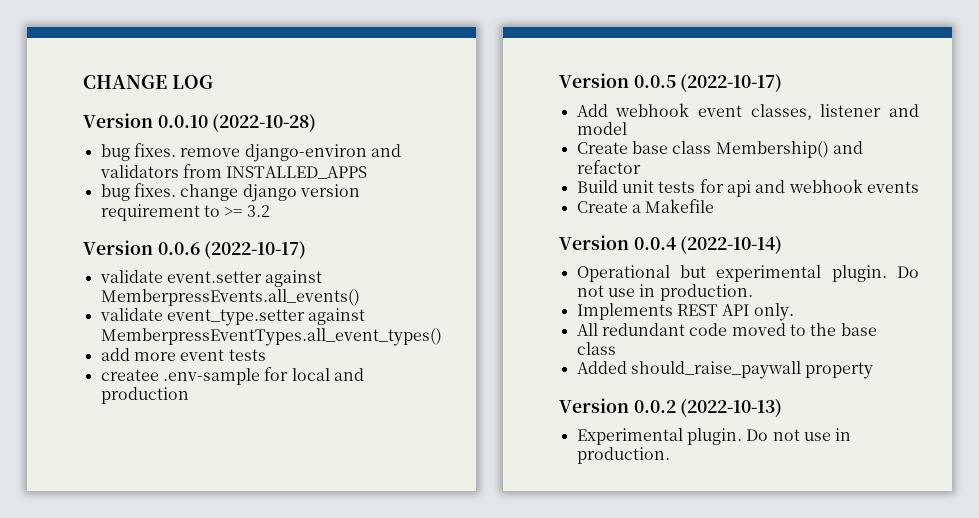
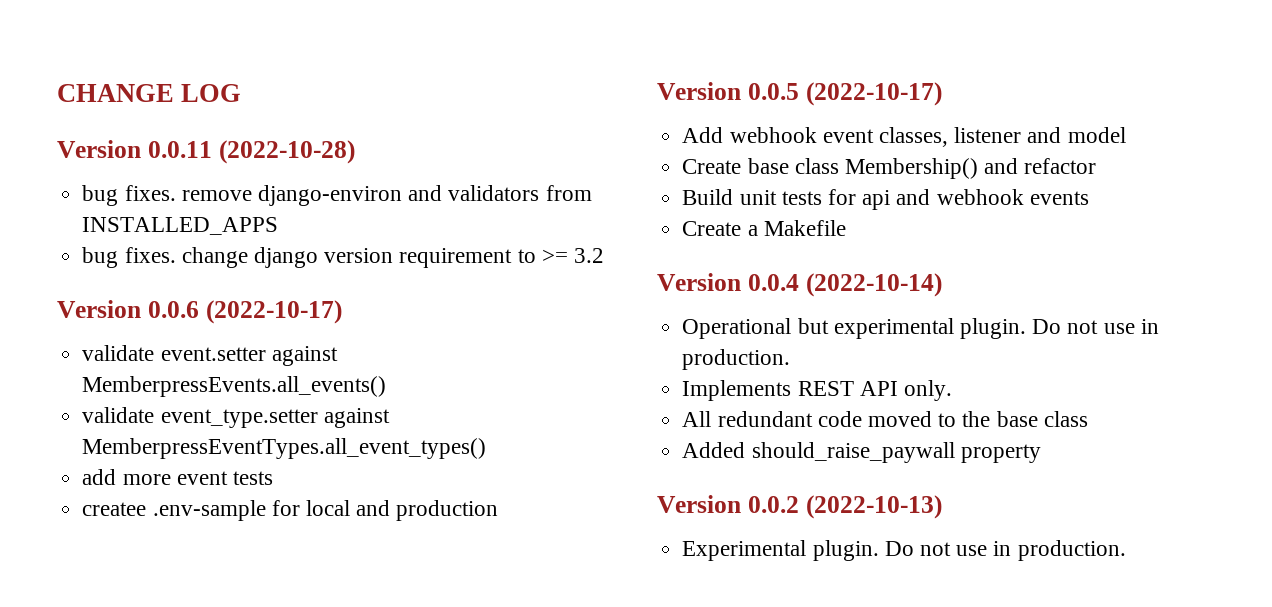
[157,115,208,128] 0.0.10 -> [147,141,212,158] 0.0.11

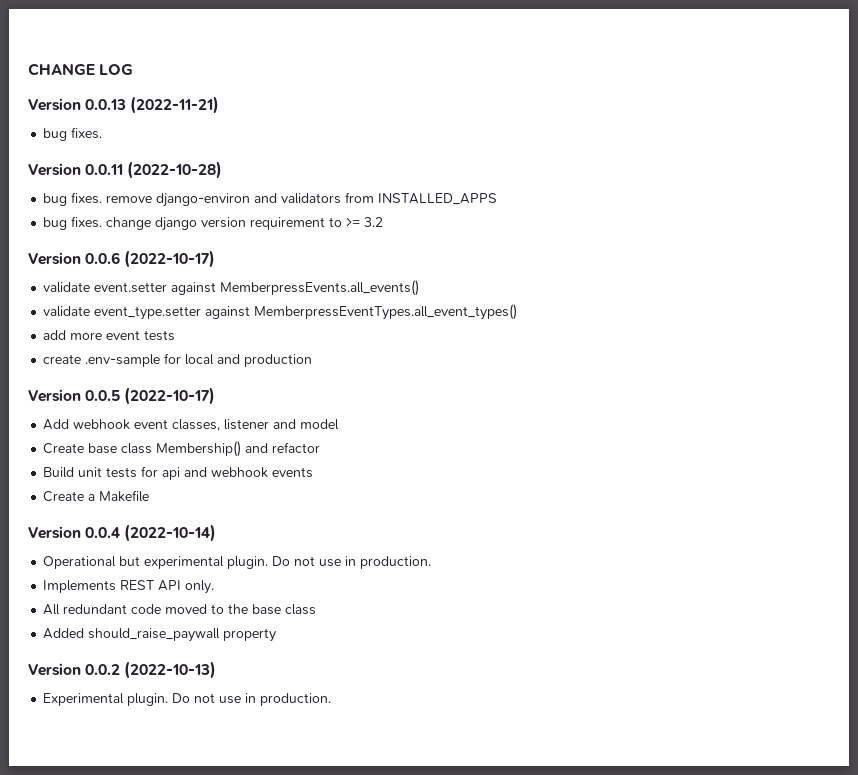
(242, 93) none -> [28,96,220,114] [43,127,103,141] // Version 0.0.13 (2022-11-21) // bug fixes.
[82,502,147,516] createe -> [43,354,82,364] create

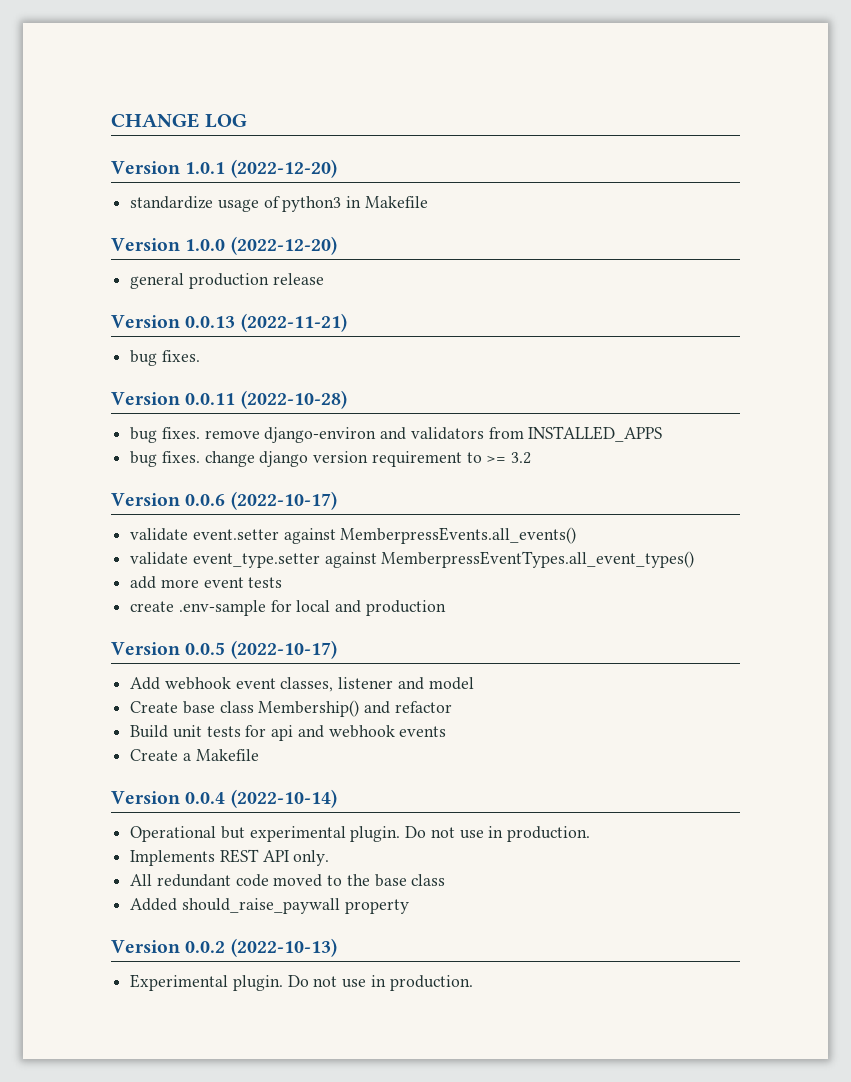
(134, 69) none -> [111,159,337,178] [130,196,428,212] [111,236,337,255] [130,273,324,289] // Version 1.0.1 (2022-12-20) // standardize usage of python3 in Makefile // Version 1.0.0 (2022-12-20) // general production release

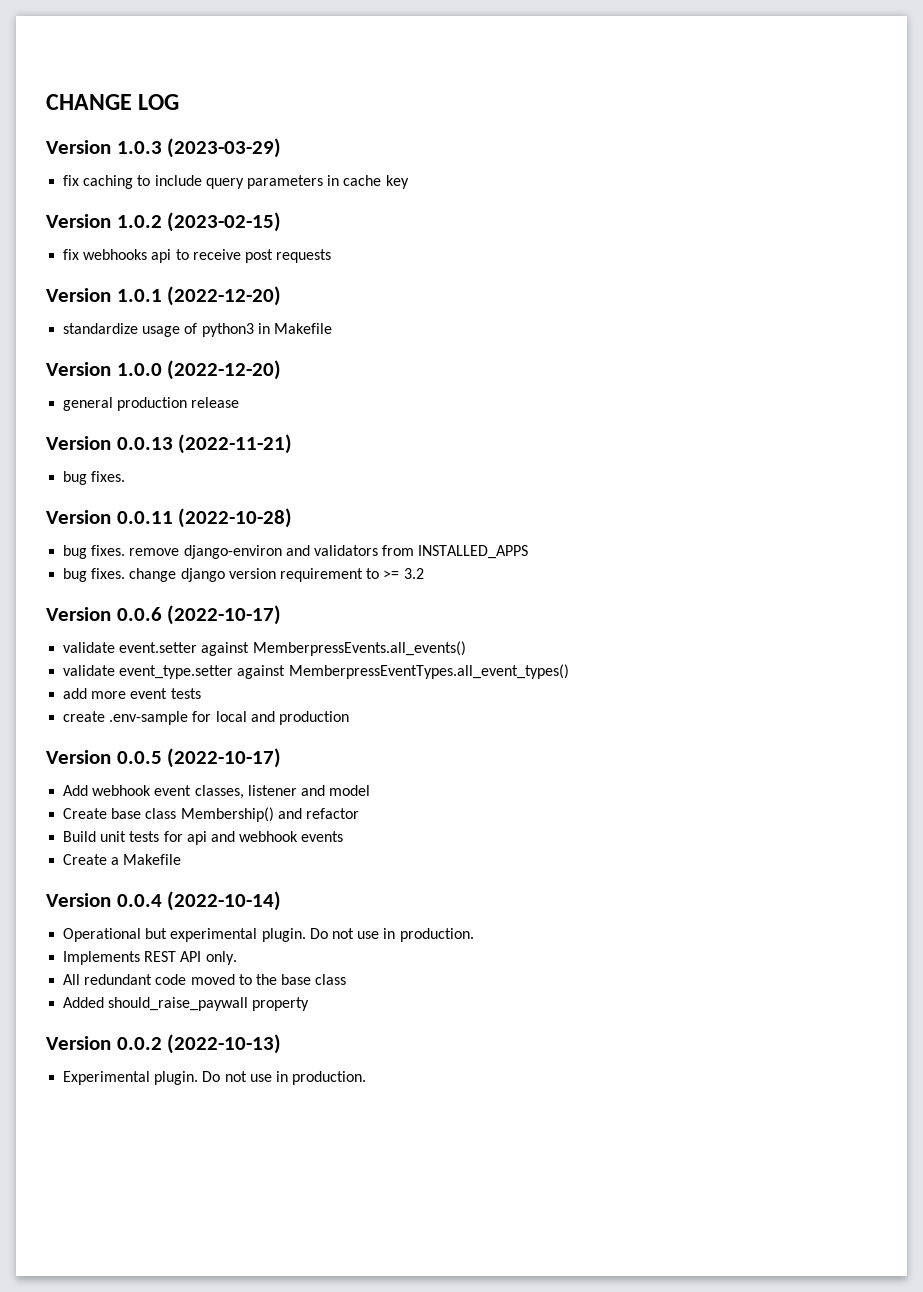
(247, 121) none -> [46,138,282,158] [63,175,409,189] [46,212,282,232] [63,249,332,263] // Version 1.0.3 (2023-03-29) // fix caching to include query parameters in cache key // Version 1.0.2 (2023-02-15) // fix webhooks api to receive post requests

